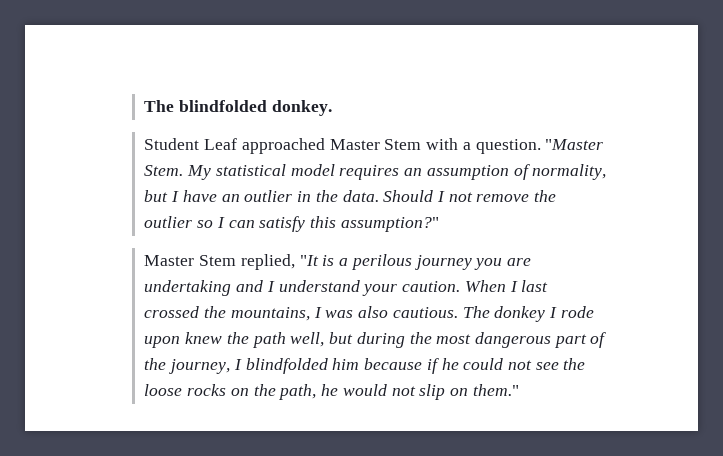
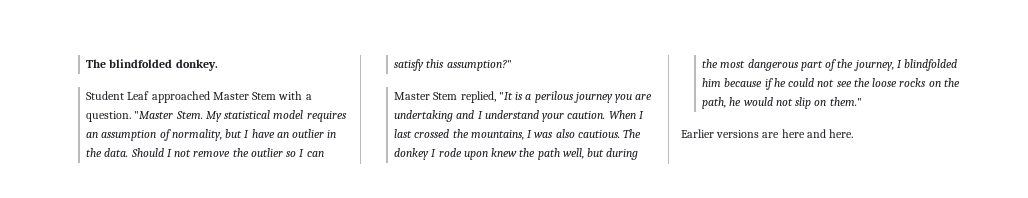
(519, 390) none -> [681,129,854,138] // Earlier versions are here and here.

